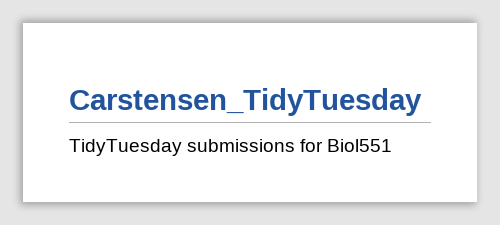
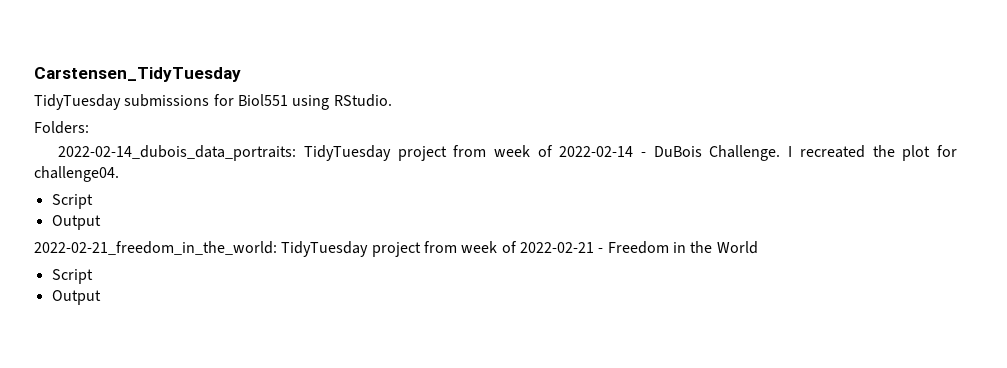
(393, 145) none -> [292,94,392,110] [34,121,89,134] [58,145,958,161] [34,166,119,182] [51,194,93,209] [51,215,101,230] [34,241,758,257] [51,269,93,284] [51,290,101,305] using RStudio. // Folders: // 2022-02-14_dubois_data_portraits: TidyTuesday project from week of 2022-02-14 - DuBois Challenge. I recreated the plot for challenge04. // Script // Output // 2022-02-21_freedom_in_the_world: TidyTuesday project from week of 2022-02-21 - Freedom in the World // Script // Output

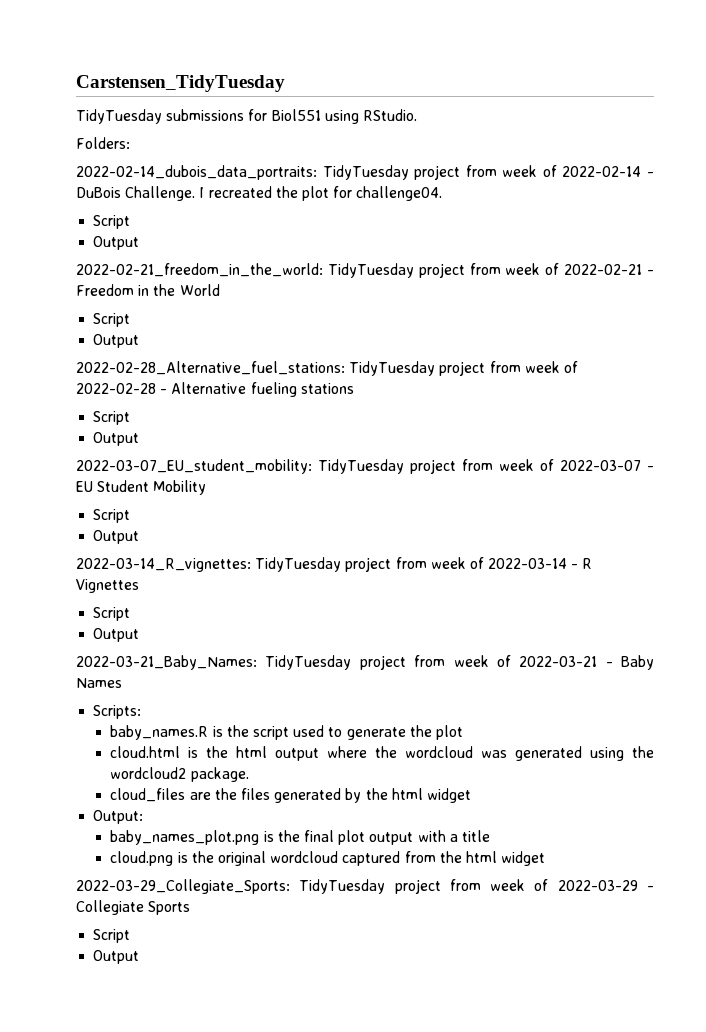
(101, 297) none -> [76,361,578,376] [76,382,354,397] [93,411,131,425] [93,432,140,446] [76,459,654,474] [76,480,207,495] [93,509,131,523] [93,530,140,544] [76,557,593,572] [76,579,139,593] [93,607,131,621] [93,628,140,642] [76,655,654,670] [76,678,122,688] [93,705,142,719] [110,725,463,740] [110,746,655,761] [110,767,249,782] [110,788,471,803] [93,810,144,824] [110,830,490,845] [110,851,546,866] [76,879,655,894] [76,900,191,915] [93,929,131,943] [93,950,140,964] // 2022-02-28_Alternative_fuel_stations: TidyTuesday project from week of 2022-02-28 - Alternative fueling stations // Script // Output // 2022-03-07_EU_student_mobility: TidyTuesday project from week of 2022-03-07 - EU Student Mobility // Script // Output // 2022-03-14_R_vignettes: TidyTuesday project from week of 2022-03-14 - R Vignettes // Script // Output // 2022-03-21_Baby_Names: TidyTuesday project from week of 2022-03-21 - Baby Names // Scripts: // baby_names.R is the script used to generate the plot // cloud.html is the html output where the wordcloud was generated using the wordcloud2 package. // cloud_files are the files generated by the html widget // Output: // baby_names_plot.png is the final plot output with a title // cloud.png is the original wordcloud captured from the html widget // 2022-03-29_Collegiate_Sports: TidyTuesday project from week of 2022-03-29 - Collegiate Sports // Script // Output

